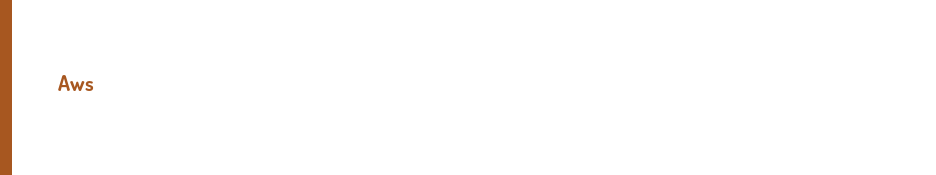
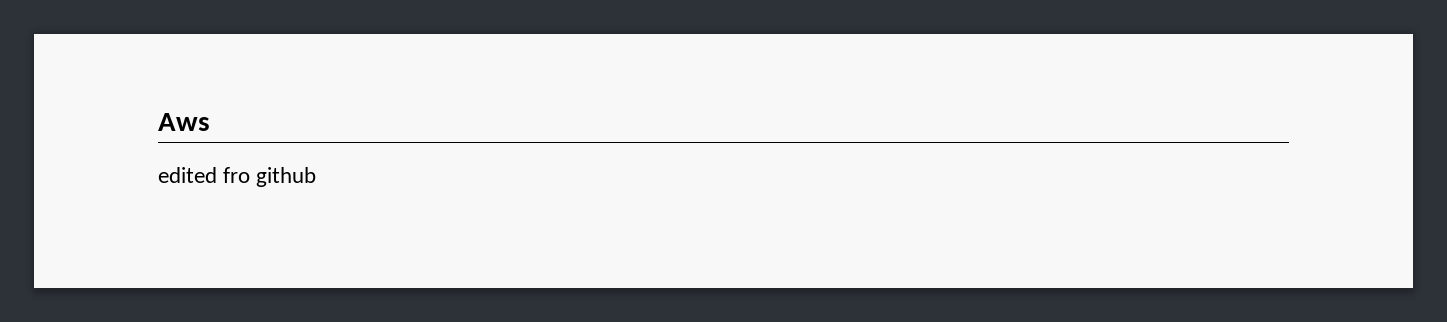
(94, 83) none -> [158,167,317,187] // edited fro github

